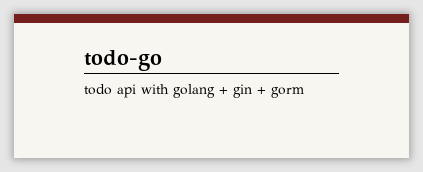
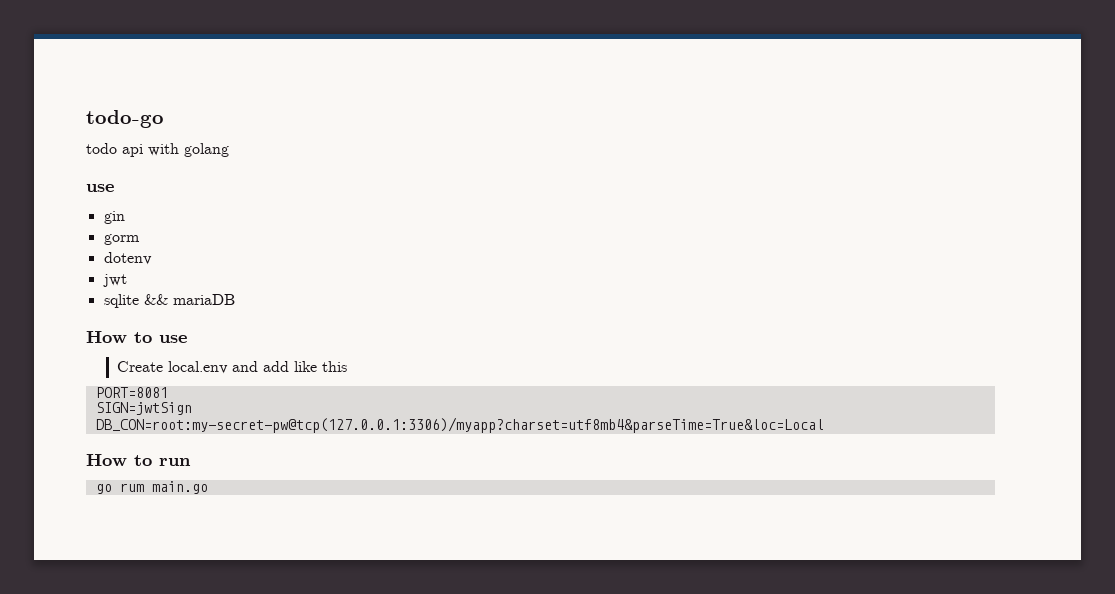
[219,87,228,94] + -> [86,184,114,192] // use //
[257,87,266,94] + -> (125, 217) //
(304, 92) none -> [103,252,152,265] [102,274,127,287] [103,294,235,308] [86,331,187,343] [117,361,348,374] [95,387,168,398] [95,402,192,415] [95,417,824,433] [86,454,191,466] [95,481,208,494] // dotenv // jwt // sqlite && mariaDB // How to use // Create local.env and add like this // PORT=8081 // SIGN=jwtSign // DB_CON=root:my-secret-pw@tcp(127.0.0.1:3306)/myapp?charset=utf8mb4&parseTime=True&loc=Local // How to run // go rum main.go

